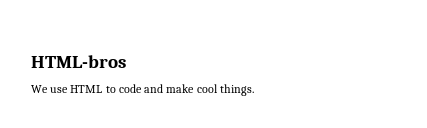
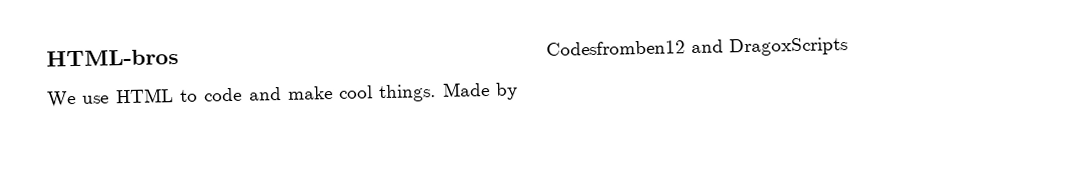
(254, 90) none -> [441,81,519,100] [546,37,848,57] Made by Codesfromben12 and DragoxScripts

